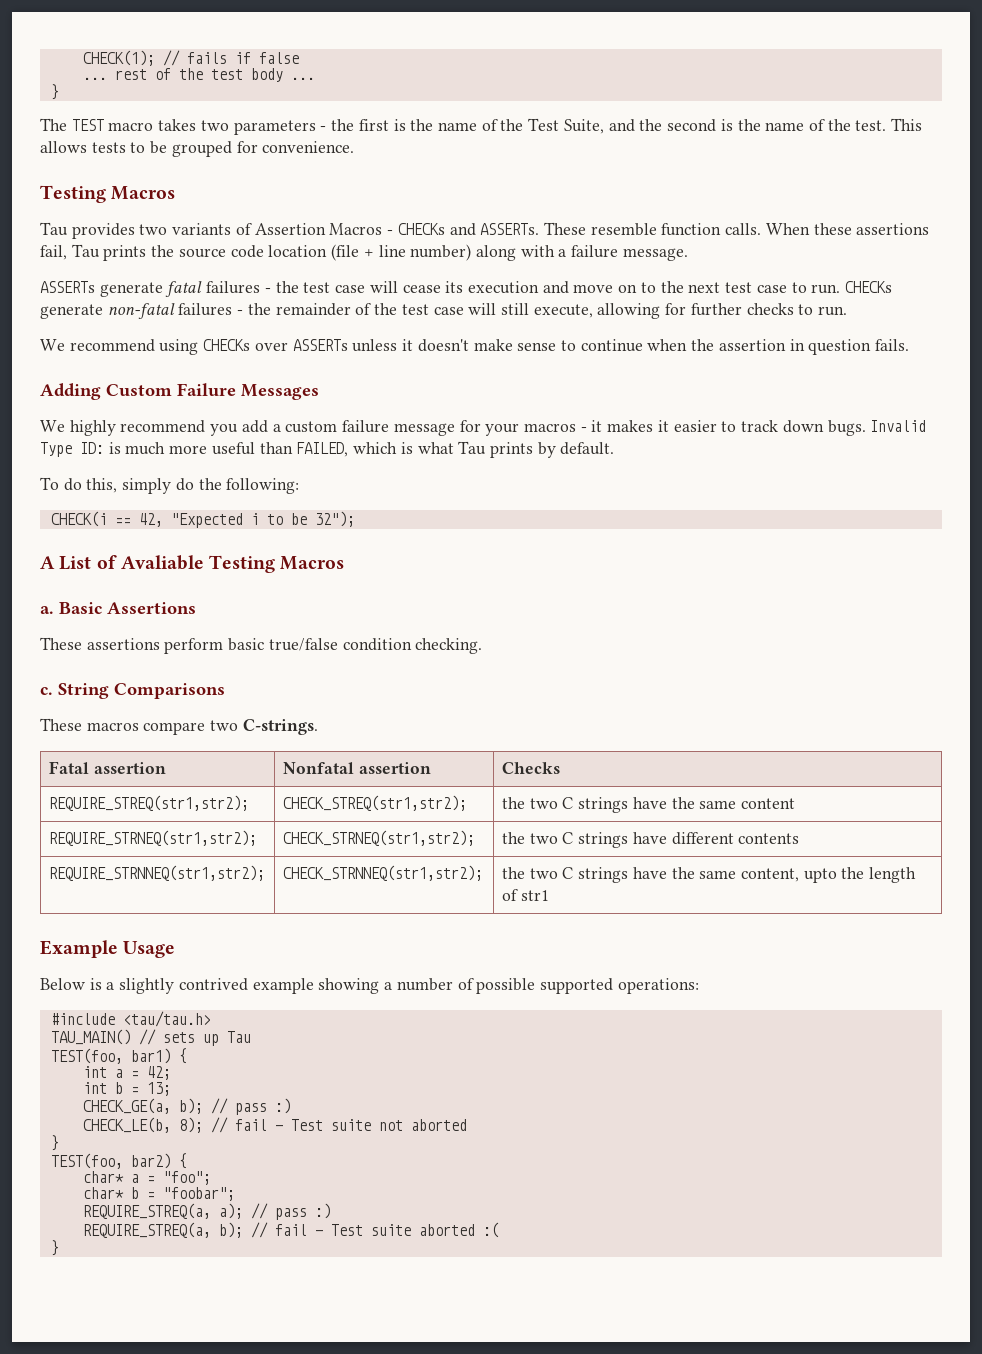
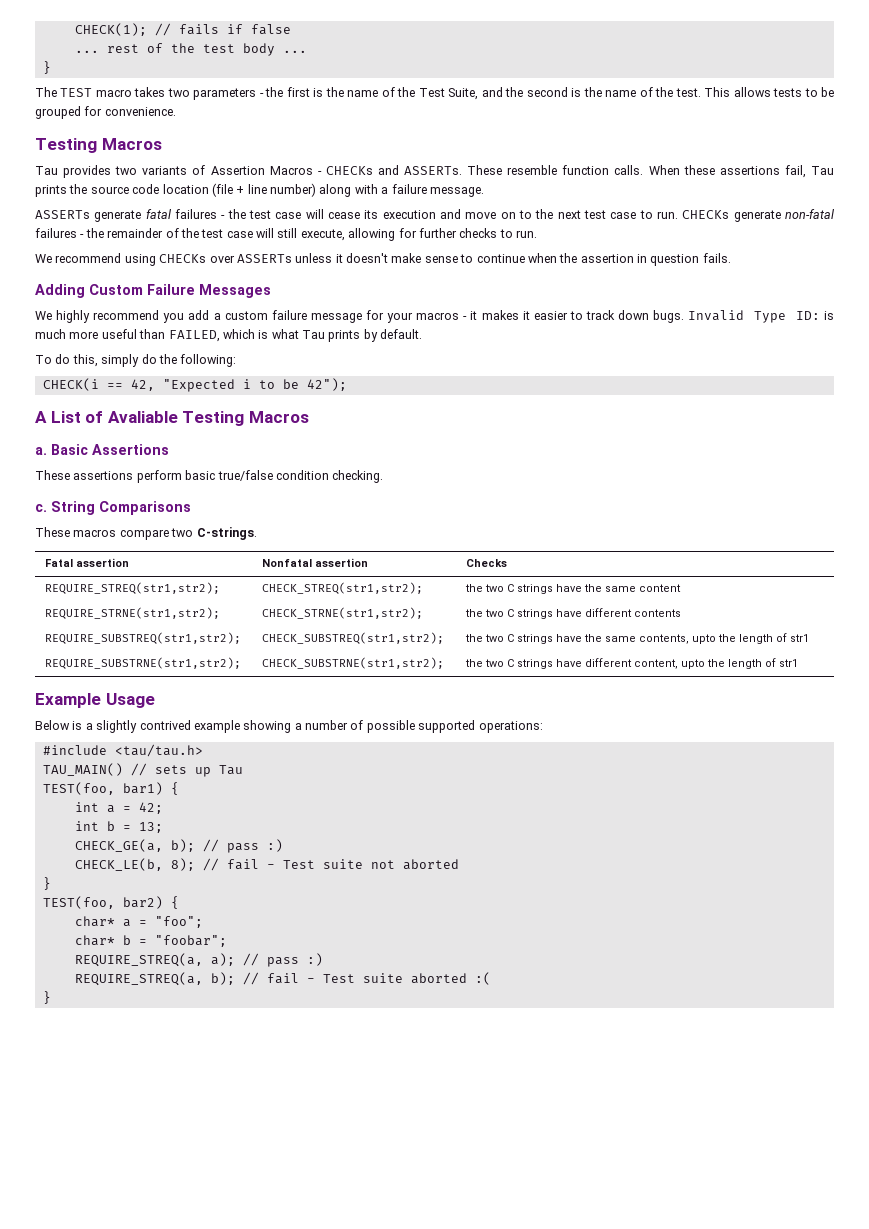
[314,511,355,527] 32"); -> [306,378,347,391] 42");
[48,830,257,846] [282,830,475,846] REQUIRE_STRNEQ(str1,str2); | CHECK_STRNEQ(str1,str2); -> [44,607,220,619] [261,607,423,619] REQUIRE_STRNE(str1,str2); | CHECK_STRNE(str1,str2);
[48,865,265,881] [282,865,483,881] [501,867,737,883] REQUIRE_STRNNEQ(str1,str2); | CHECK_STRNNEQ(str1,str2); | the two C strings have the same -> [44,632,241,644] [261,632,444,644] [464,633,809,644] [44,657,241,669] [261,657,444,669] [464,658,632,669] REQUIRE_SUBSTREQ(str1,str2); | CHECK_SUBSTREQ(str1,str2); | the two C strings have the same contents, upto the length of str1 // REQUIRE_SUBSTRNE(str1,str2); | CHECK_SUBSTRNE(str1,str2); | the two C strings have different

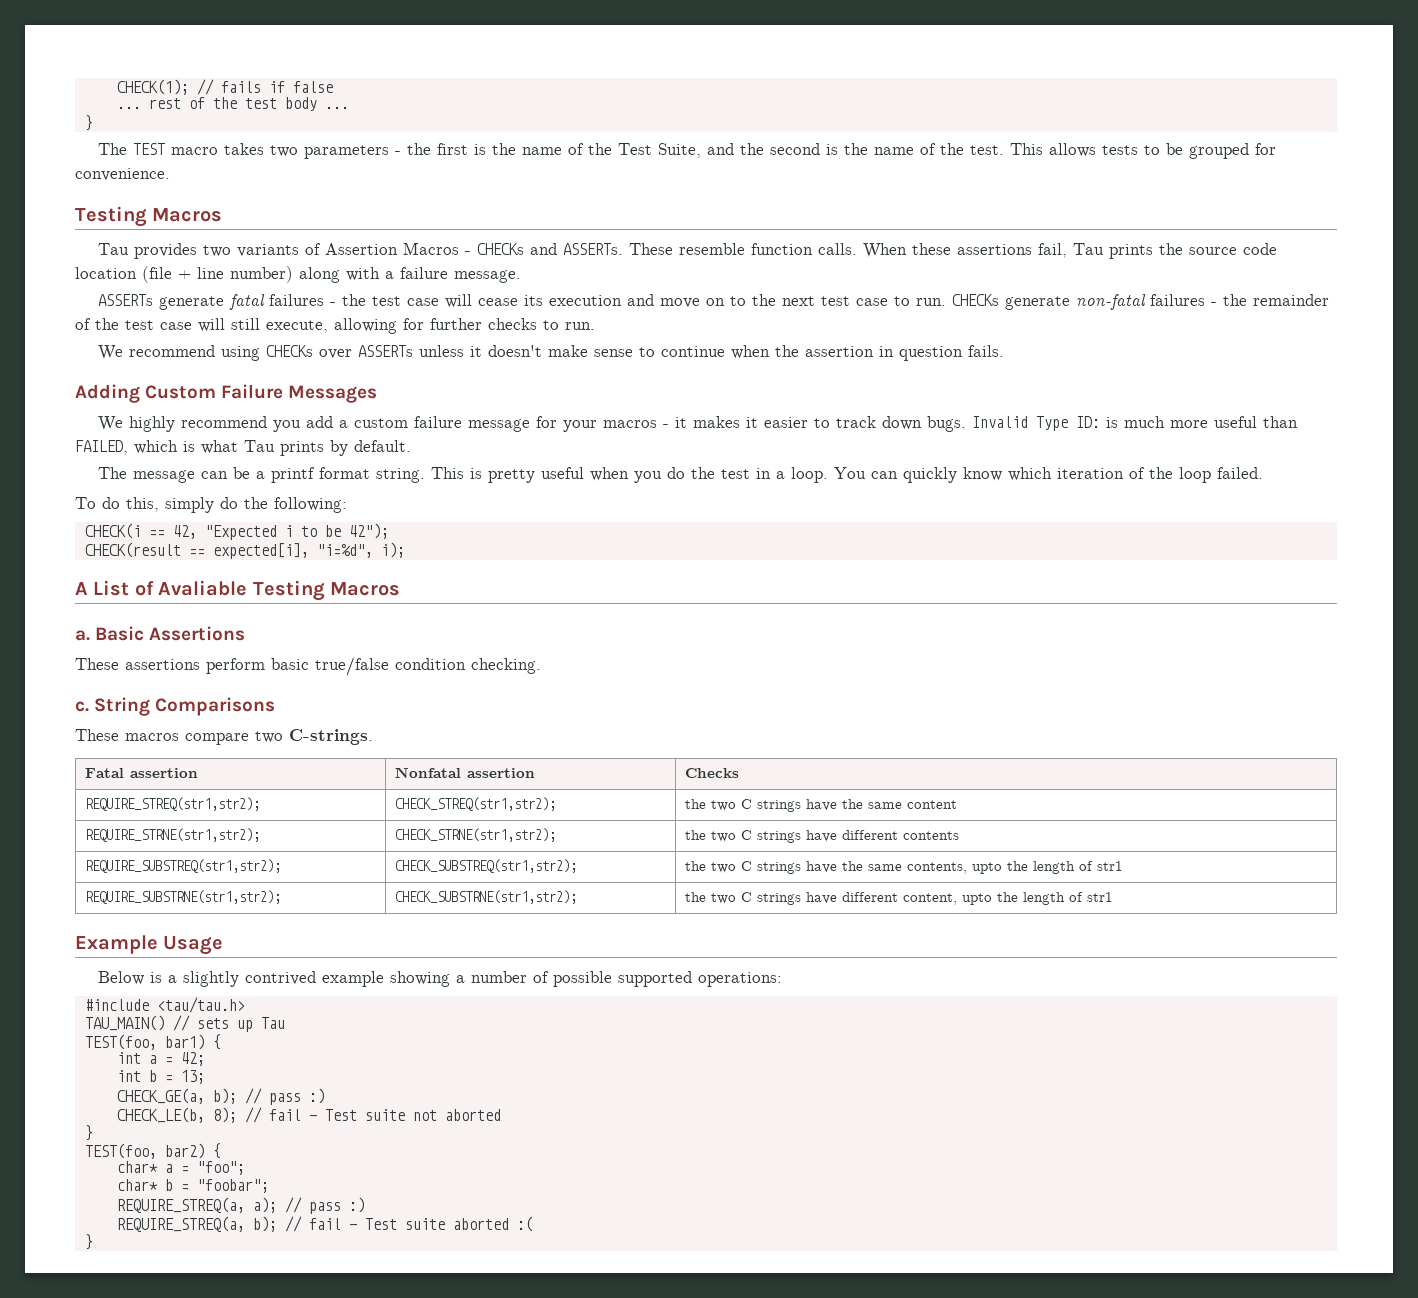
(423, 334) none -> [98,467,1264,483] // The message can be a printf format string. This is pretty useful when you do the test in a loop. You can quickly know which iteration of the loop failed.
(347, 384) none -> [84,542,405,559] // CHECK(result == expected[i], "i=%d", i);

